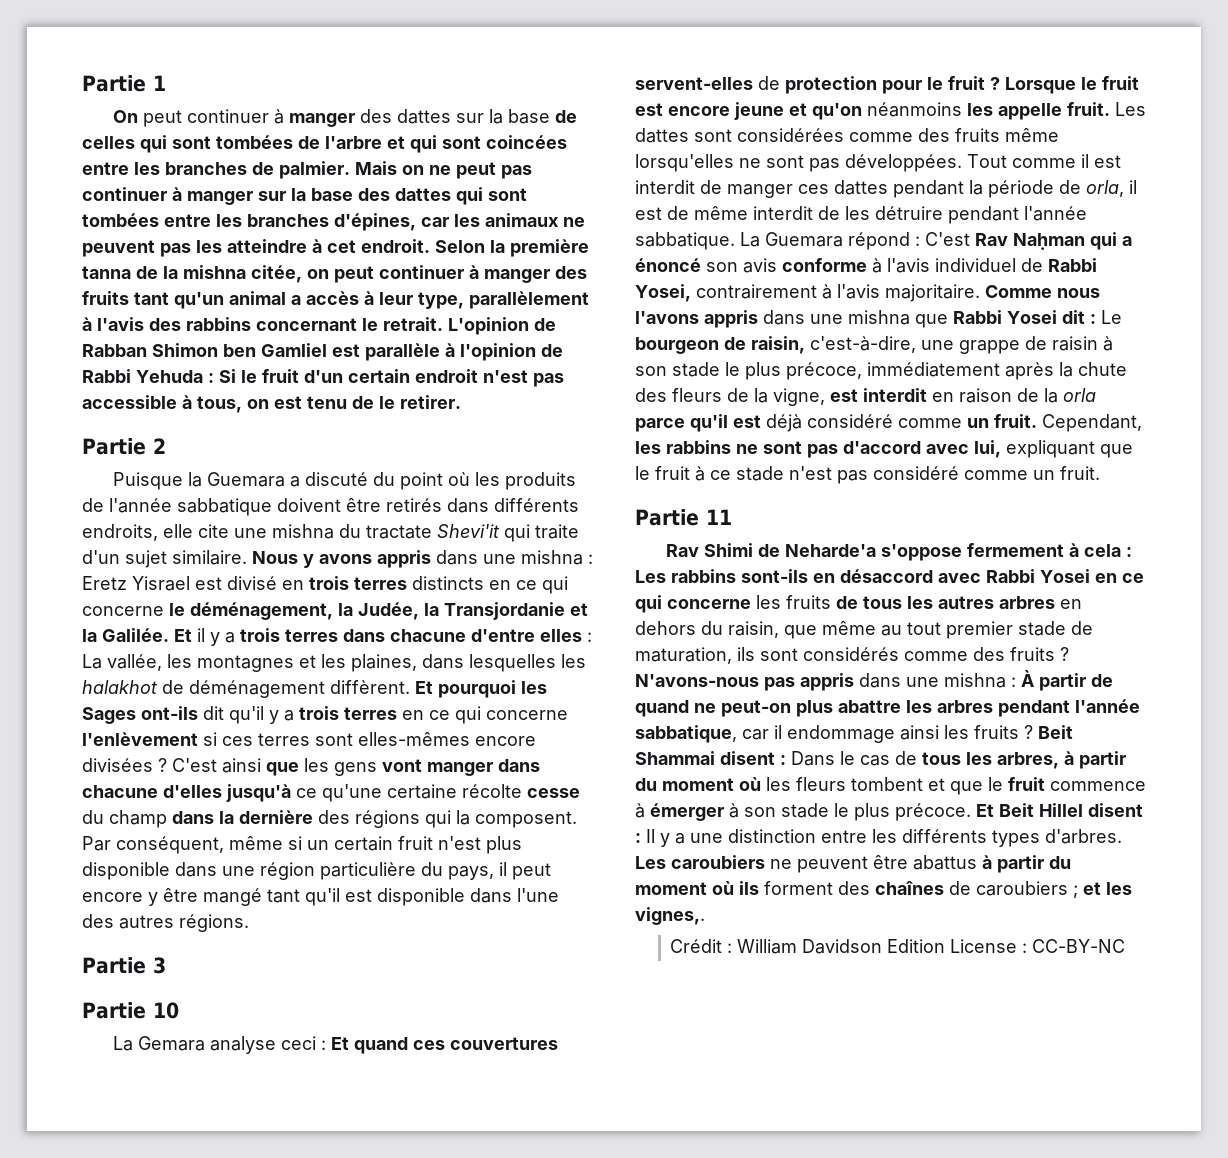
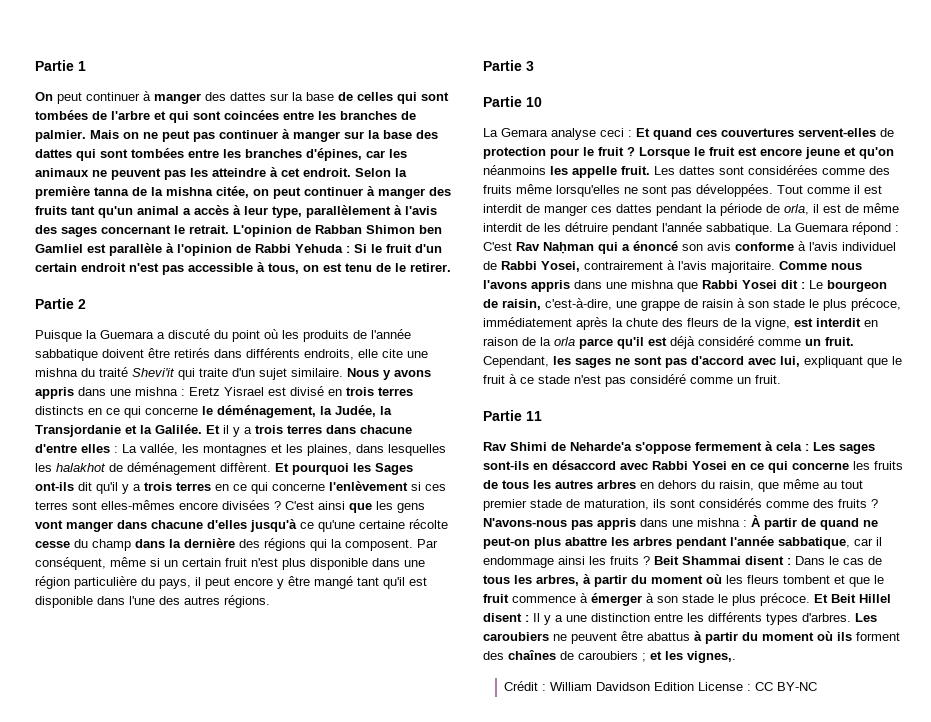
[186,317,251,331] rabbins -> [61,227,97,237] sages
[366,525,432,539] tractate -> [99,367,128,377] traité
[666,440,731,454] rabbins -> [575,358,611,368] sages
[671,569,736,583] rabbins -> [839,444,875,454] sages
[1032,939,1126,953] CC-BY-NC -> [755,682,818,691] CC BY-NC

